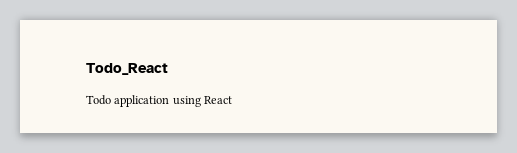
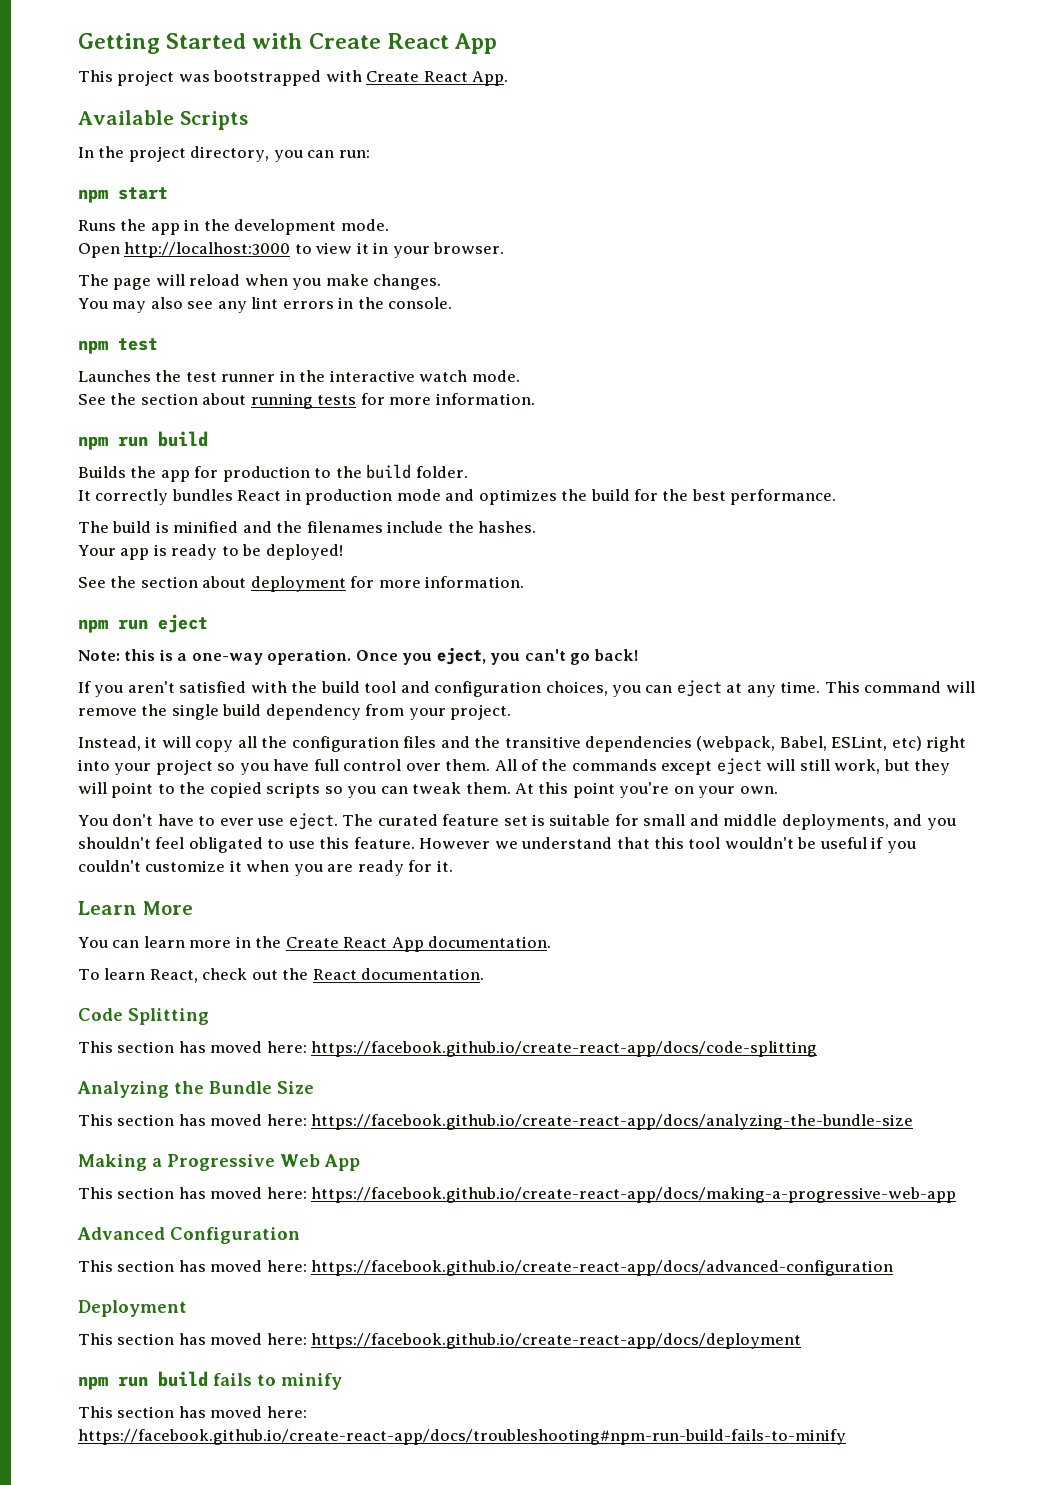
[86,63,168,75] [86,95,233,107] Todo_React // Todo application using React -> [78,33,498,54] [78,70,509,86] [78,110,248,130] [78,146,370,162] [78,187,168,203] [78,219,389,235] [78,242,505,258] [78,274,442,290] [78,297,453,313] [78,338,158,354] [78,370,520,382] [78,393,535,409] [78,431,208,450] [78,464,468,482] [78,489,837,505] [78,521,537,533] [78,544,343,560] [78,576,525,592] [78,614,208,633] [78,647,639,665] [78,680,975,697] [78,704,512,720] [78,736,967,752] [78,758,951,775] [78,782,778,798] [78,813,956,830] [78,837,916,853] [78,860,453,876] [78,901,193,915] [78,936,552,952] [78,968,485,983] [78,1008,209,1025] [78,1041,818,1057] [77,1081,314,1098] [78,1114,914,1130] [78,1154,360,1171] [78,1187,957,1203] [77,1227,300,1244] [78,1260,894,1276] [78,1300,187,1317] [78,1333,802,1349] [78,1371,342,1390] [78,1406,307,1418] [78,1429,846,1445] Getting Started with Create React App // This project was bootstrapped with Create React App. // Available Scripts // In the project directory, you can run: // npm start // Runs the app in the development mode. // Open http://localhost:3000 to view it in your browser. // The page will reload when you make changes. // You may also see any lint errors in the console. // npm test // Launches the test runner in the interactive watch mode. // See the section about running tests for more information. // npm run build // Builds the app for production to the build folder. // It correctly bundles React in production mode and optimizes the build for the best performance. // The build is minified and the filenames include the hashes. // Your app is ready to be deployed! // See the section about deployment for more information. // npm run eject // Note: this is a one-way operation. Once you eject, you can't go back! // If you aren't satisfied with the build tool and configuration choices, you can eject at any time. This command will remove the single build dependency from your project. // Instead, it will copy all the configuration files and the transitive dependencies (webpack, Babel, ESLint, etc) right into your project so you have full control over them. All of the commands except eject will still work, but they will point to the copied scripts so you can tweak them. At this point you're on your own. // You don't have to ever use eject. The curated feature set is suitable for small and middle deployments, and you shouldn't feel obligated to use this feature. However we understand that this tool wouldn't be useful if you couldn't customize it when you are ready for it. // Learn More // You can learn more in the Create React App documentation. // To learn React, check out the React documentation. // Code Splitting // This section has moved here: https://facebook.github.io/create-react-app/docs/code-splitting // Analyzing the Bundle Size // This section has moved here: https://facebook.github.io/create-react-app/docs/analyzing-the-bundle-size // Making a Progressive Web App // This section has moved here: https://facebook.github.io/create-react-app/docs/making-a-progressive-web-app // Advanced Configuration // This section has moved here: https://facebook.github.io/create-react-app/docs/advanced-configuration // Deployment // This section has moved here: https://facebook.github.io/create-react-app/docs/deployment // npm run build fails to minify // This section has moved here: https://facebook.github.io/create-react-app/docs/troubleshooting#npm-run-build-fails-to-minify

